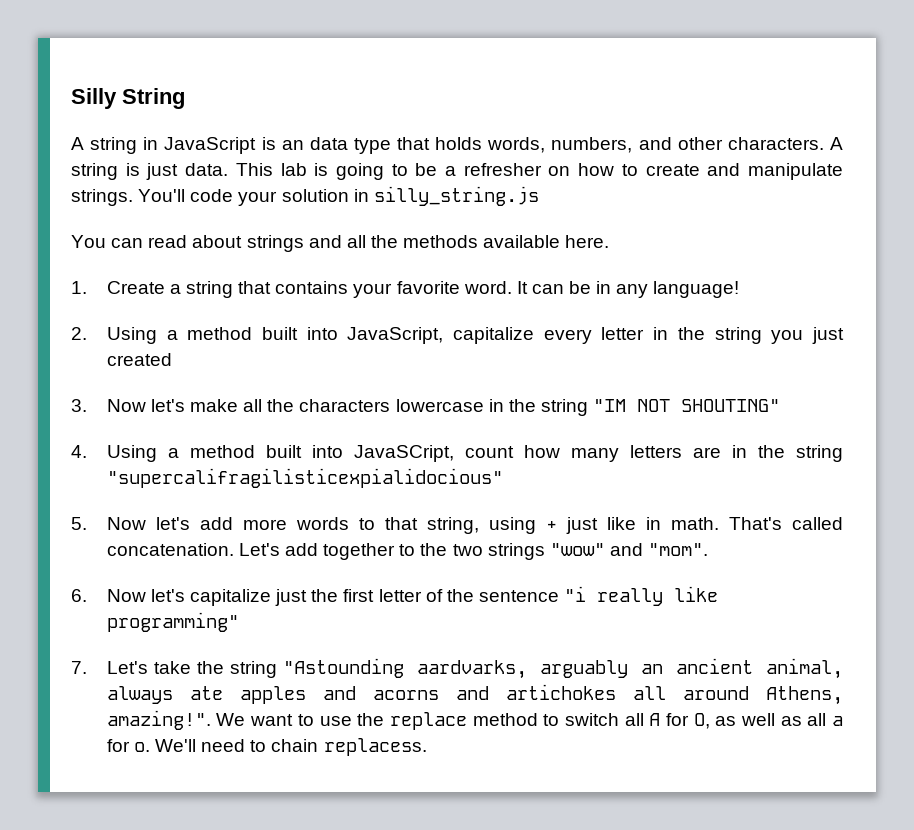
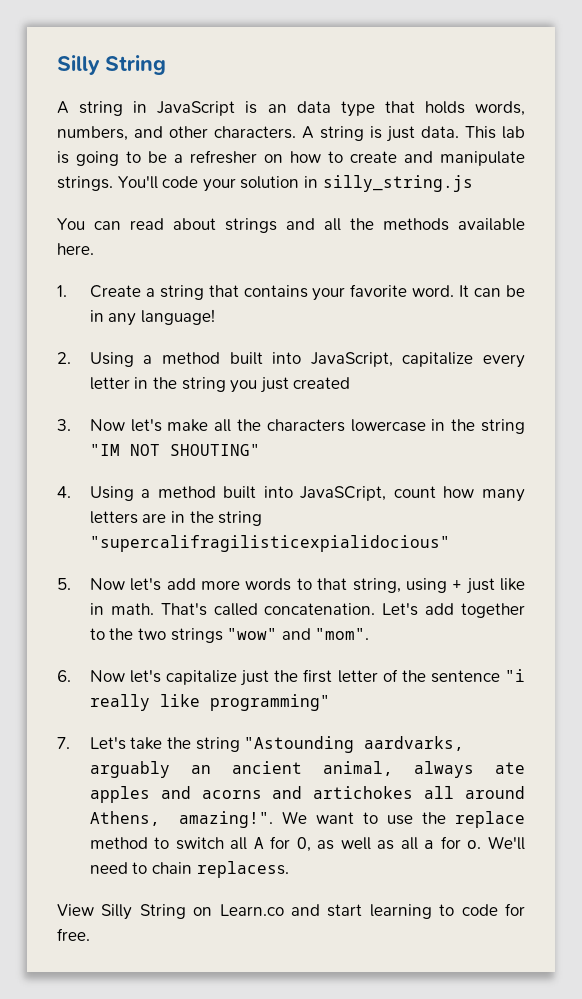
(427, 747) none -> [57,903,525,920] [57,928,90,941] // View Silly String on Learn.co and start learning to code for free.

